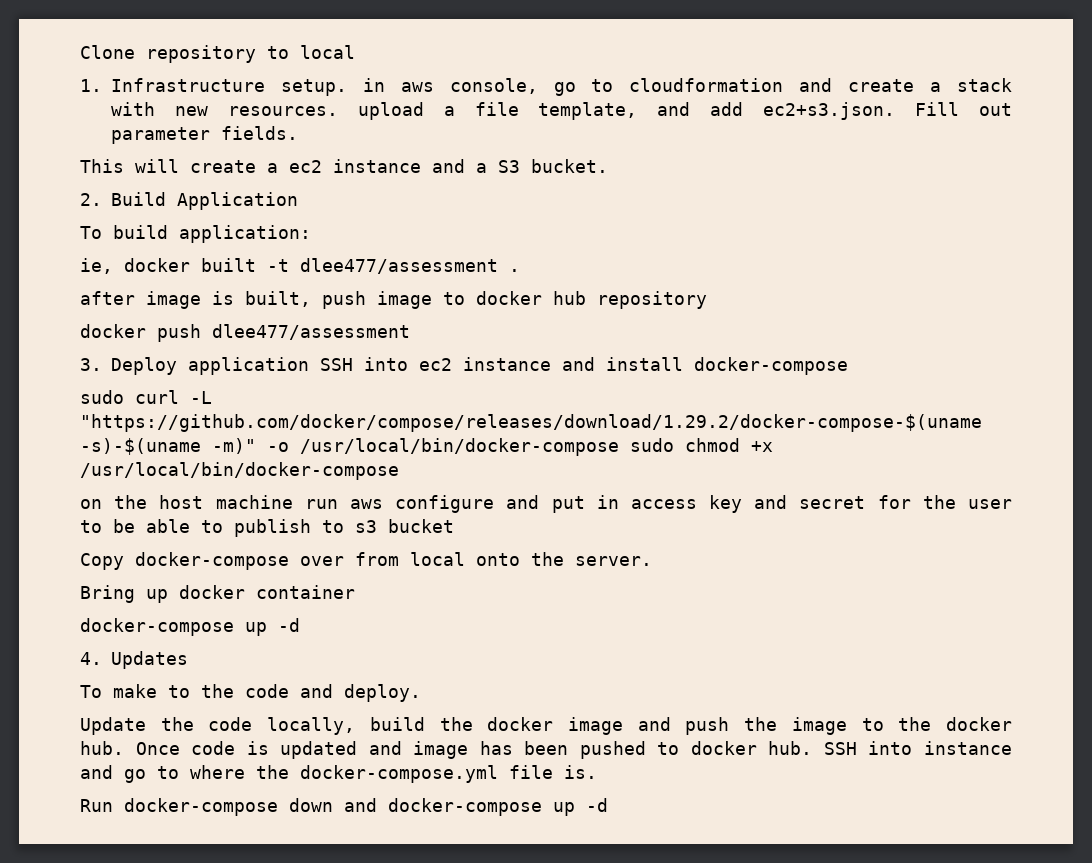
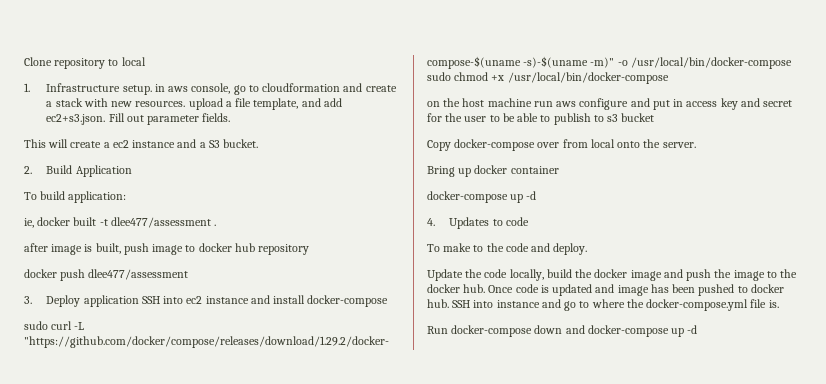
(188, 660) none -> [492,217,529,226] to code

